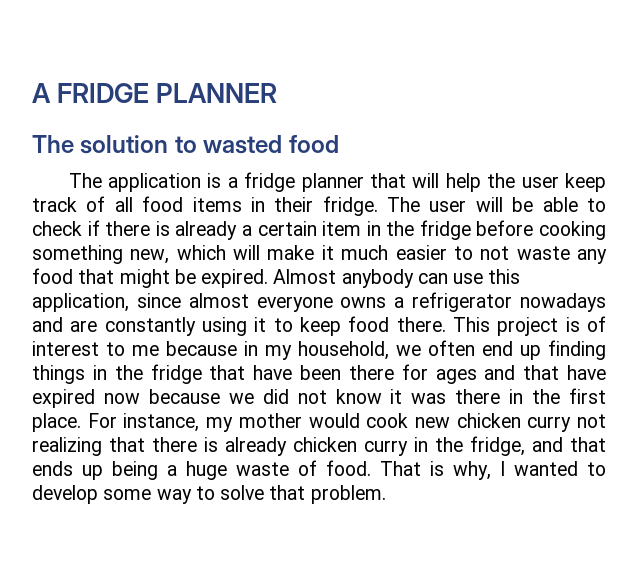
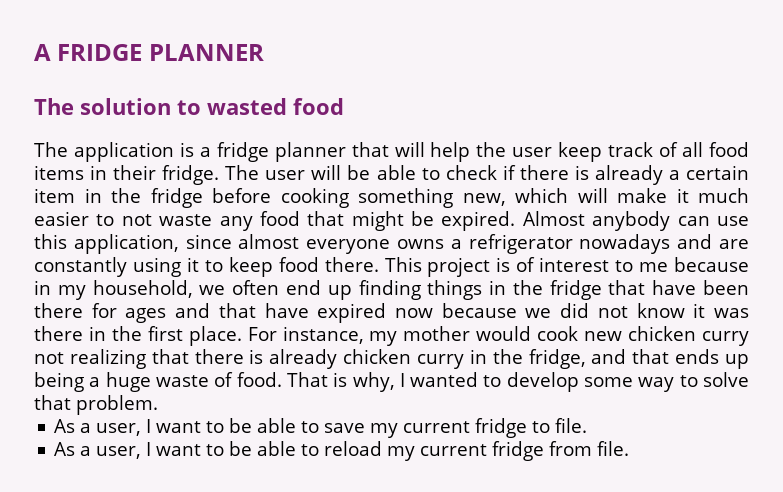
(386, 494) none -> [54,418,588,438] [54,441,630,461] // As a user, I want to be able to save my current fridge to file. // As a user, I want to be able to reload my current fridge from file.

